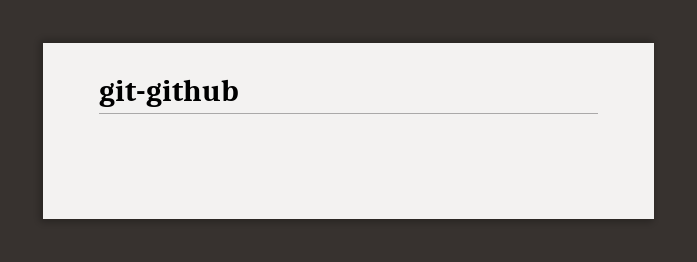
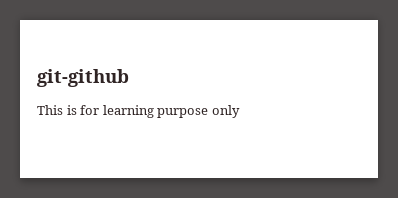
(239, 93) none -> [37,105,240,118] // This is for learning purpose only

